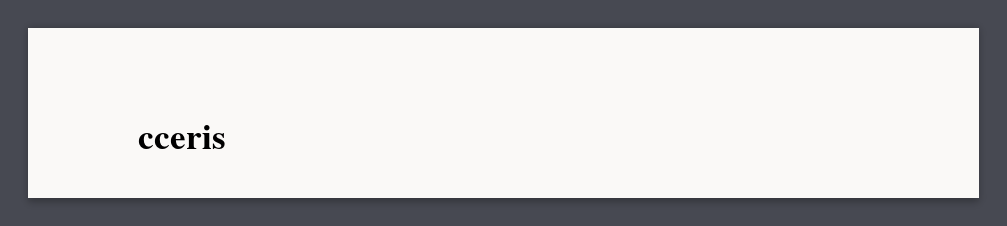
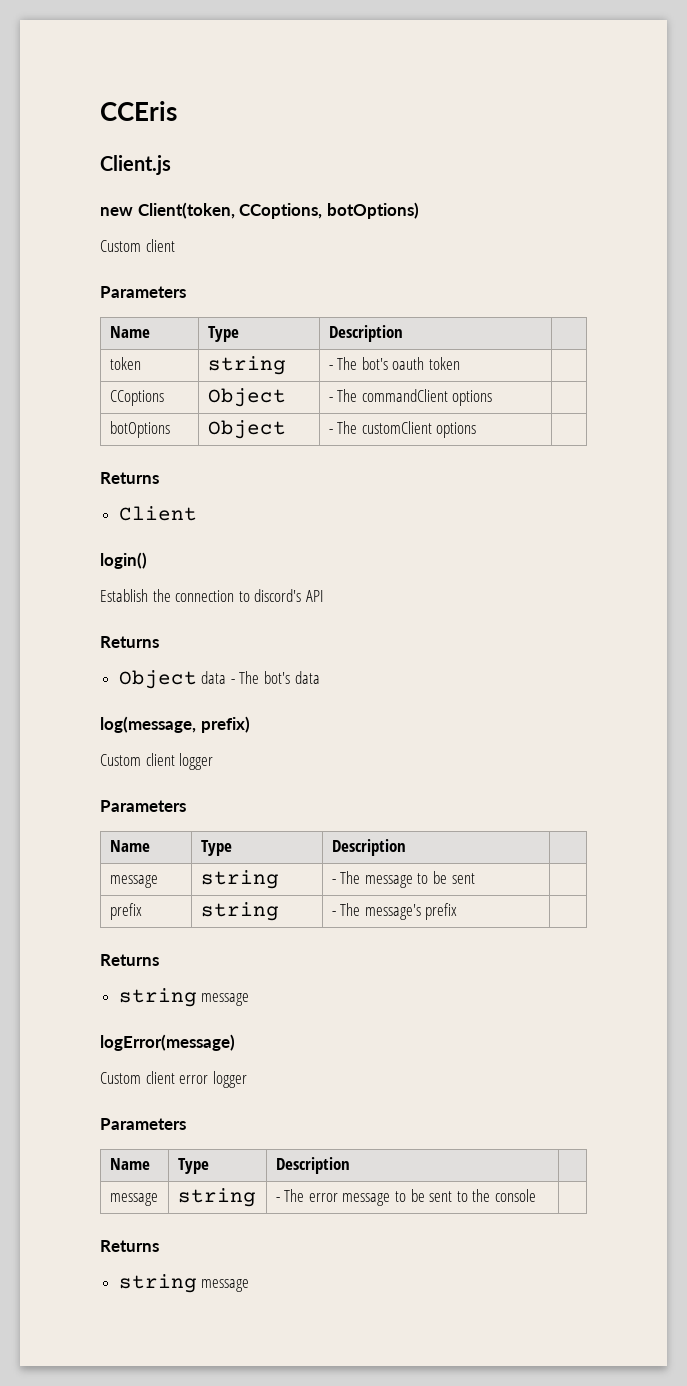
[138,125,226,149] cceris -> [100,101,177,121] [100,155,171,175] [100,202,419,219] [100,239,175,252] [100,286,186,298] [109,326,150,338] [207,326,239,342] [328,325,403,342] [109,357,141,370] [207,356,286,375] [328,357,460,370] [109,390,164,406] [207,388,286,407] [328,389,493,406] [109,421,170,438] [207,420,286,439] [328,421,477,438] [100,472,159,484] [118,506,197,521] [100,552,147,569] [100,589,323,602] [100,636,159,648] [118,670,320,689] [100,716,250,733] [100,753,214,770] [100,800,186,812] [109,840,150,852] [200,840,232,856] [331,839,406,856] [109,875,158,888] [200,870,279,889] [331,871,475,888] [109,903,142,920] [200,902,279,921] [331,903,458,920] [100,954,159,966] [118,988,250,1007] [100,1034,235,1051] [100,1071,247,1088] [100,1118,186,1130] [109,1158,150,1170] [177,1158,209,1174] [275,1157,350,1174] [109,1193,158,1206] [177,1188,256,1207] [275,1189,536,1206] [100,1240,159,1252] [118,1274,250,1293] CCEris // Client.js // new Client(token, CCoptions, botOptions) // Custom client // Parameters // Name | Type | Description | // token | string | - The bot's oauth token | // CCoptions | Object | - The commandClient options | // botOptions | Object | - The customClient options | // Returns // Client // login() // Establish the connection to discord's API // Returns // Object data - The bot's data // log(message, prefix) // Custom client logger // Parameters // Name | Type | Description | // message | string | - The message to be sent | // prefix | string | - The message's prefix | // Returns // string message // logError(message) // Custom client error logger // Parameters // Name | Type | Description | // message | string | - The error message to be sent to the console | // Returns // string message

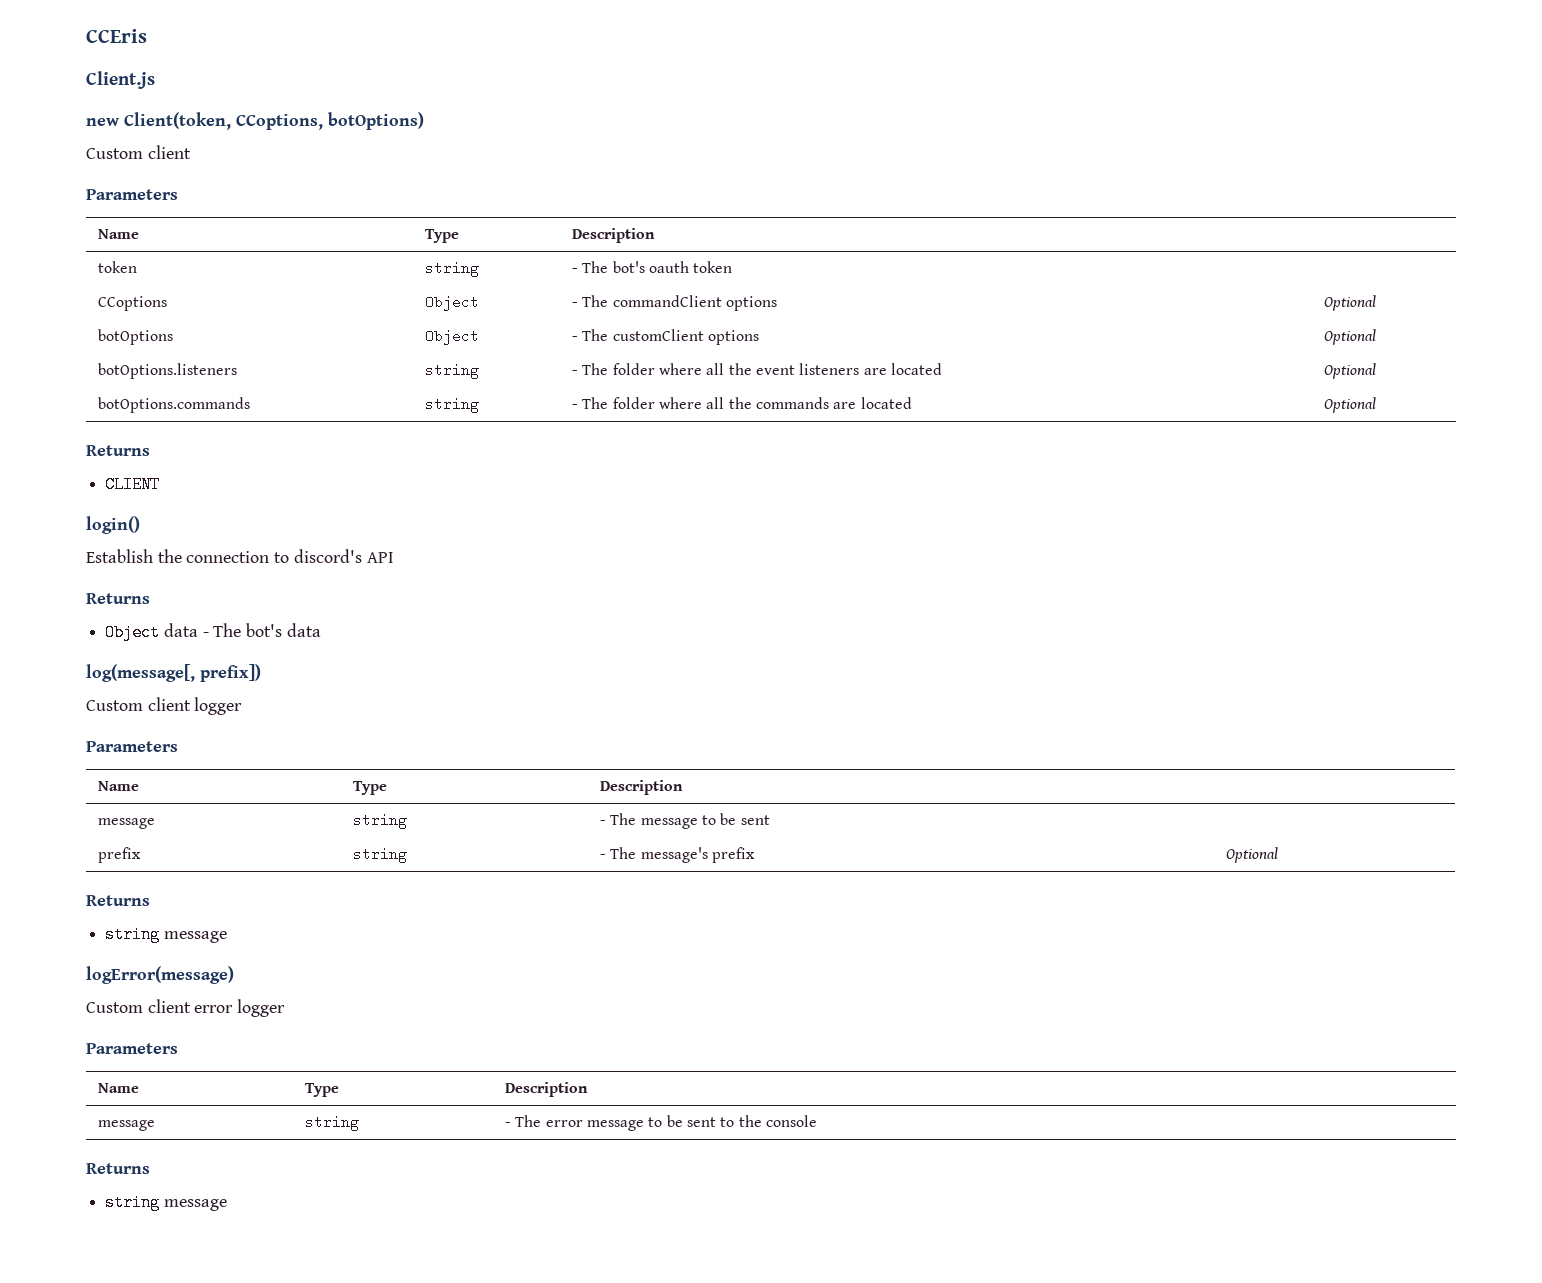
(493, 398) none -> [1324,295,1377,311] Optional
[100,472,159,484] [118,506,197,521] // Returns // Client -> [1324,329,1377,345] [98,363,238,379] [425,364,480,379] [572,363,943,375] [1324,363,1377,379] [98,397,251,413] [425,398,480,413] [572,397,912,409] [1324,397,1377,413] [86,445,150,456] [105,476,161,493] Optional // botOptions.listeners | string | - The folder where all the event listeners are located | Optional // botOptions.commands | string | - The folder where all the commands are located | Optional // Returns // CLIENT
[100,716,250,733] log(message, prefix) -> [86,664,261,682] log(message[, prefix])
(458, 911) none -> [1226,847,1279,863] Optional

